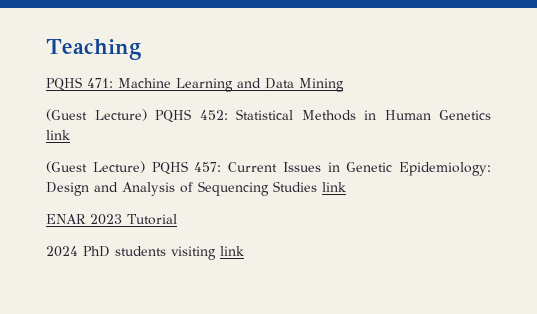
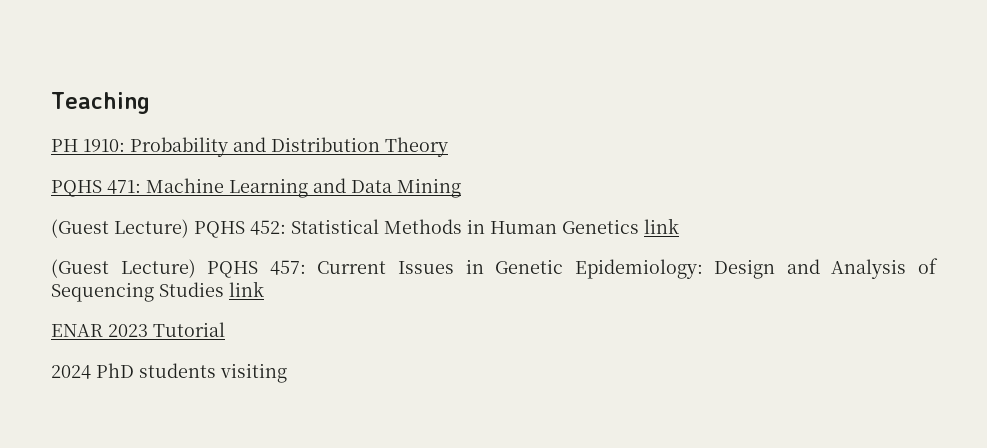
(141, 49) none -> [51,137,448,157] // PH 1910: Probability and Distribution Theory
[220,246,244,256] link -> (287, 373) none

